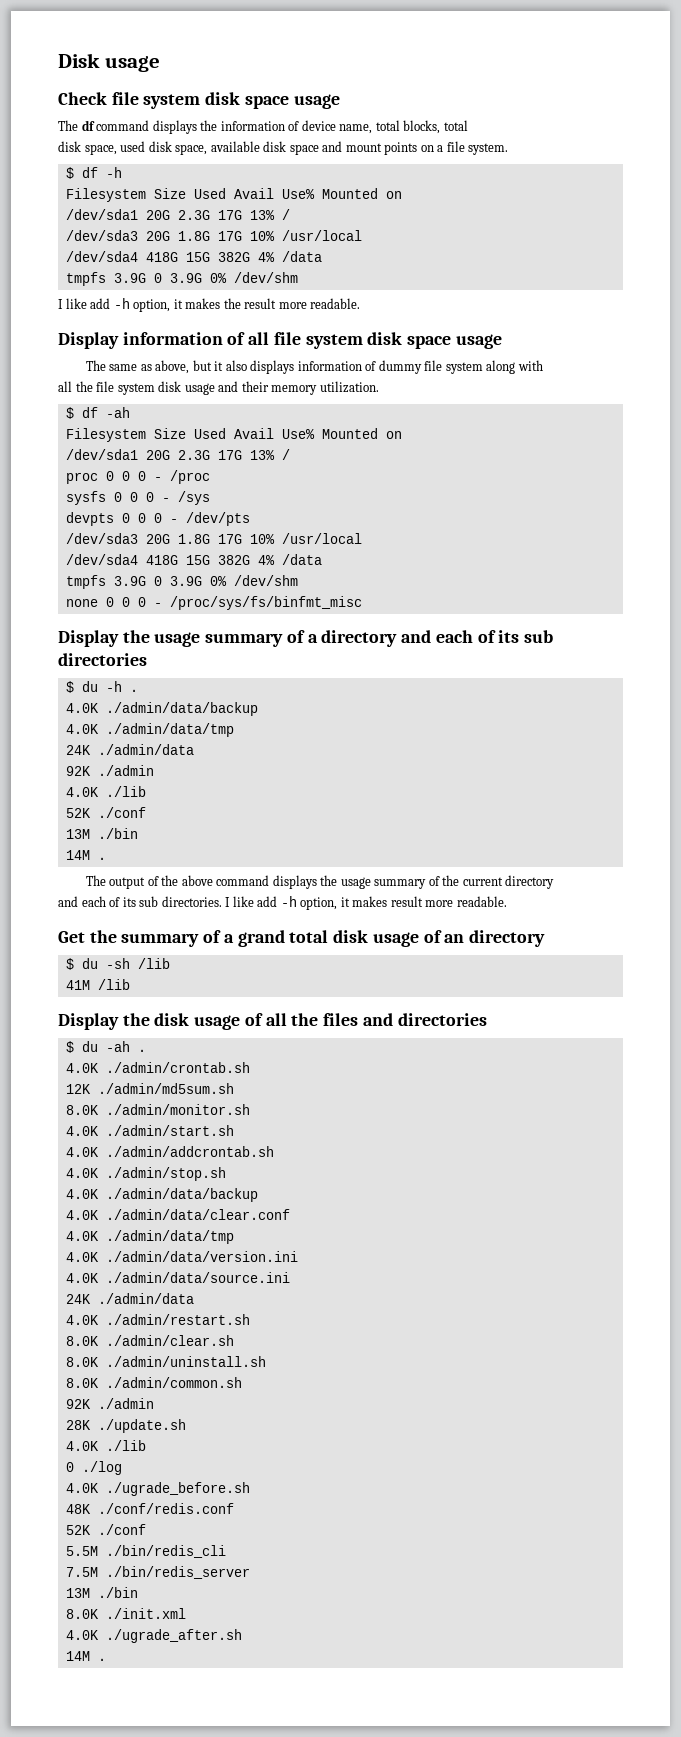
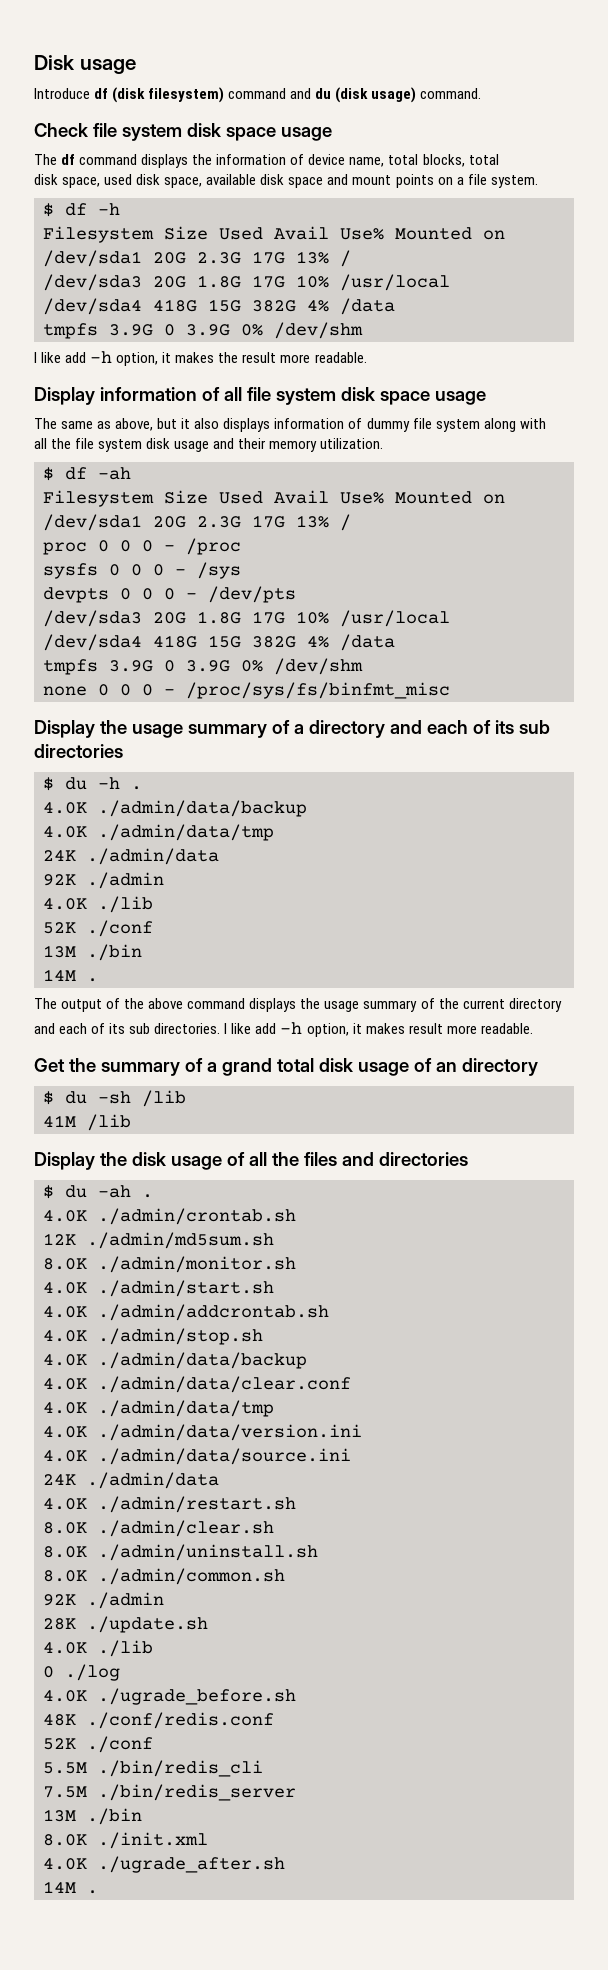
(160, 64) none -> [34,87,482,103] // Introduce df (disk filesystem) command and du (disk usage) command.

